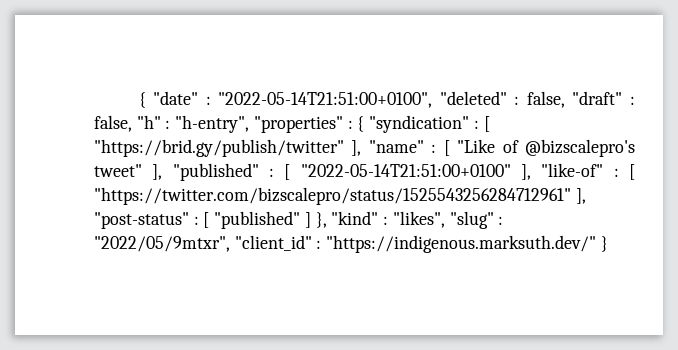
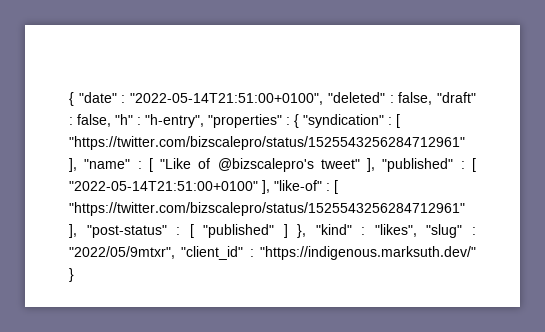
[94,139,344,157] "https://brid.gy/publish/twitter" -> [69,136,465,150] "https://twitter.com/bizscalepro/status/1525543256284712961"

